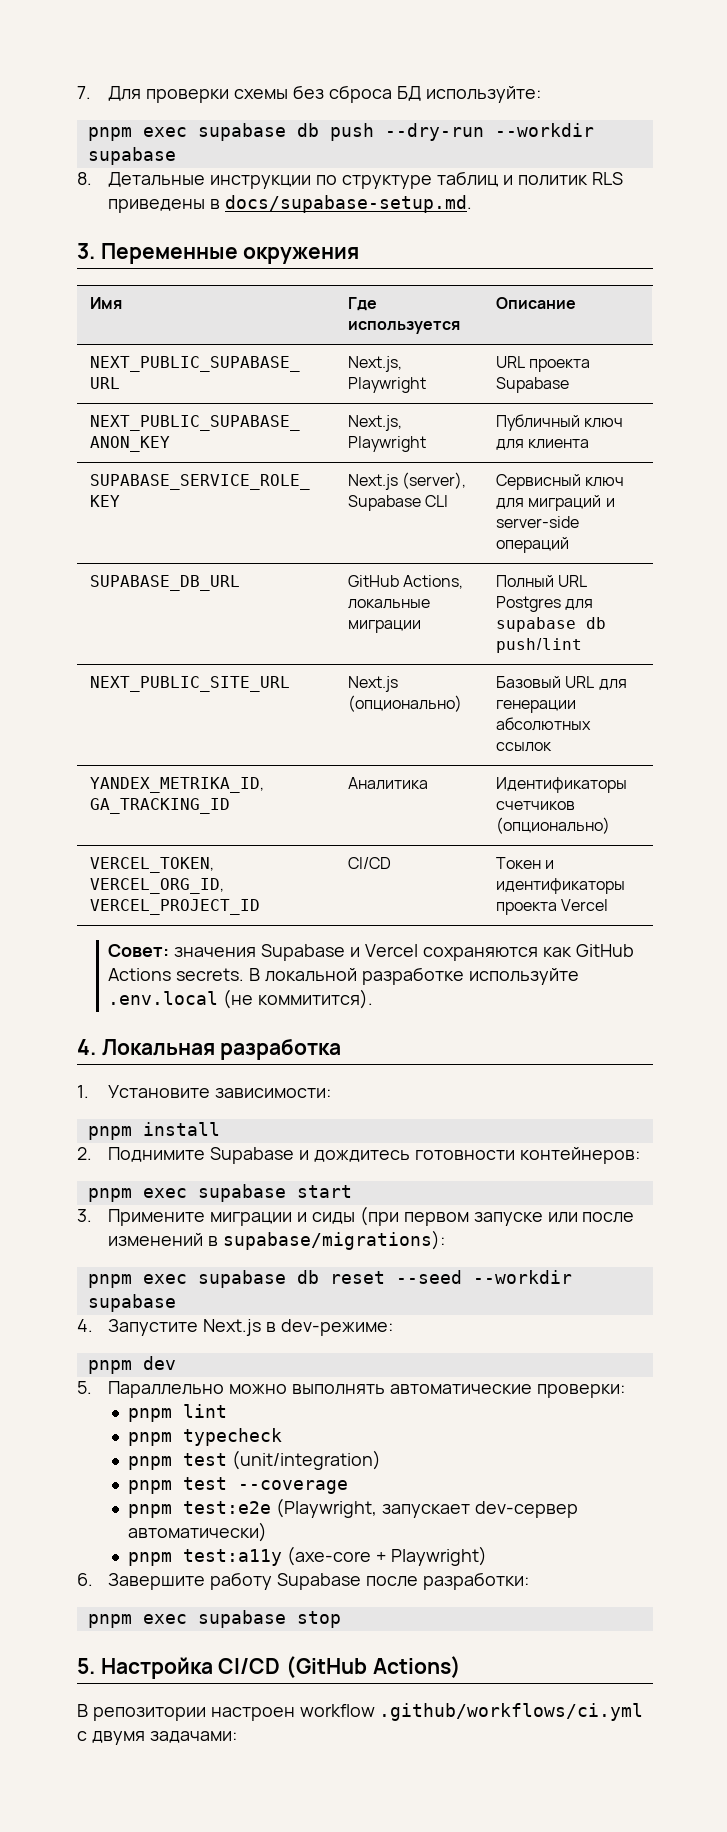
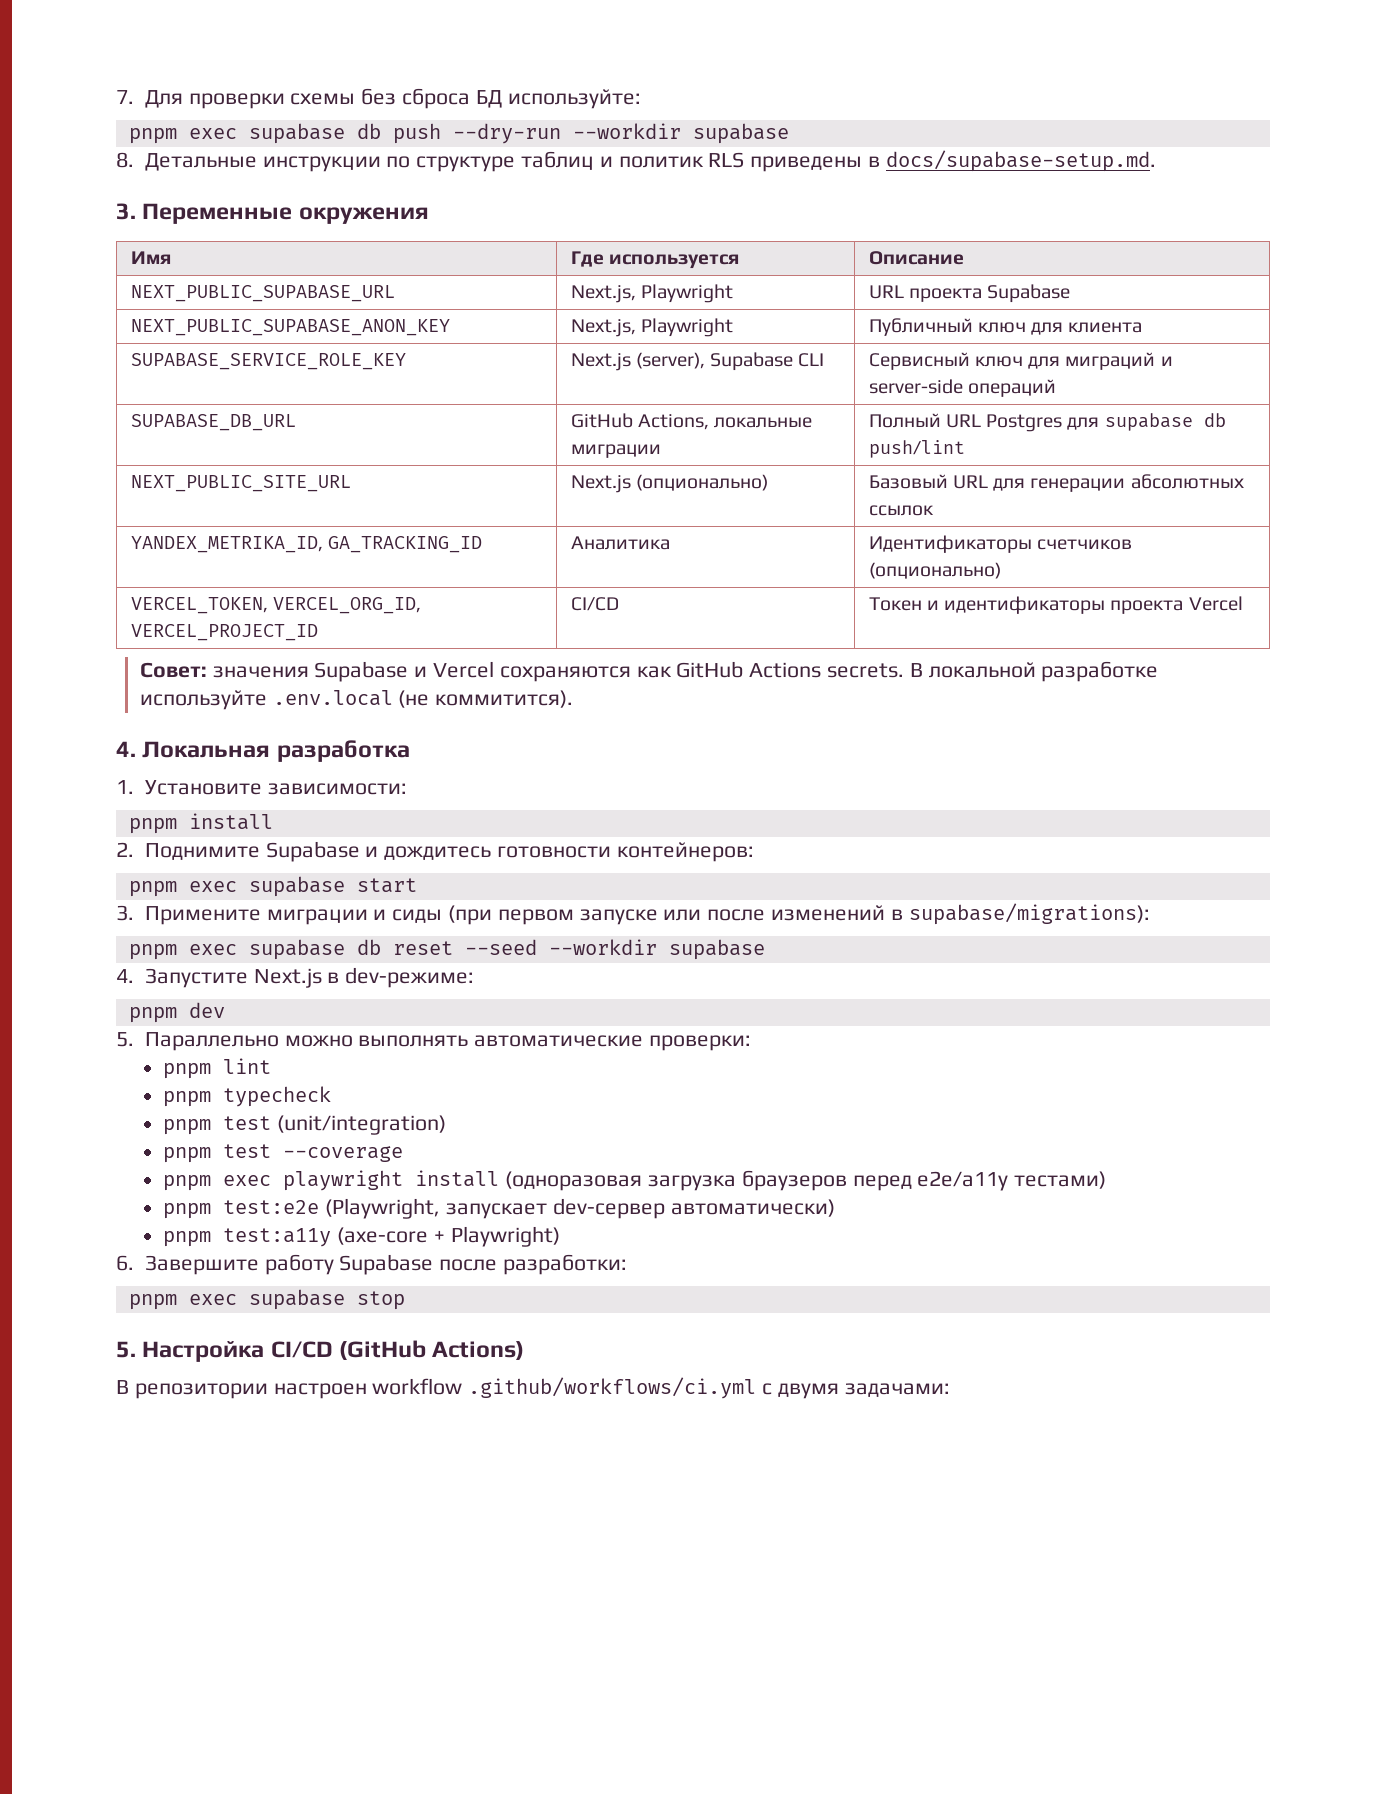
(349, 1487) none -> [163,1170,1107,1191] // pnpm exec playwright install (одноразовая загрузка браузеров перед e2e/a11y тестами)

